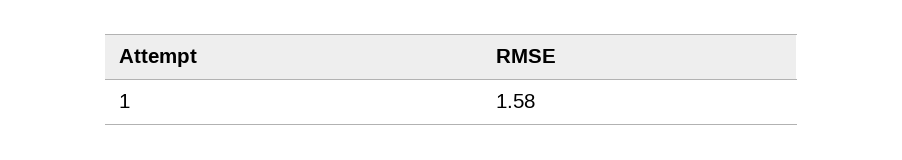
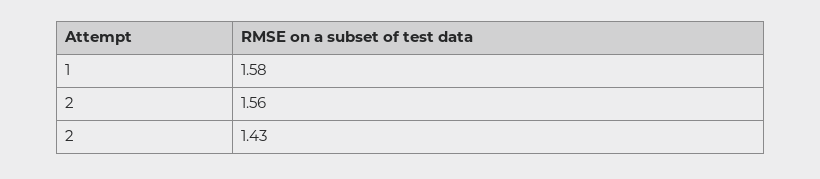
[119,94,131,108] [496,94,536,108] // 1 | 1.58 -> [290,31,474,42] [64,64,70,75] [240,64,267,75] [64,97,74,108] [240,97,266,108] [64,130,74,141] [240,130,267,141] on a subset of test data // 1 | 1.58 // 2 | 1.56 // 2 | 1.43

